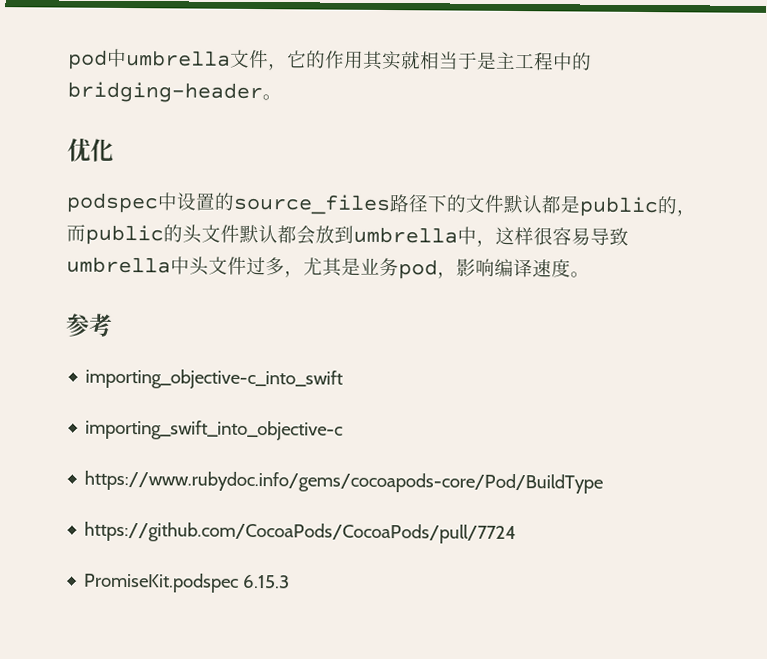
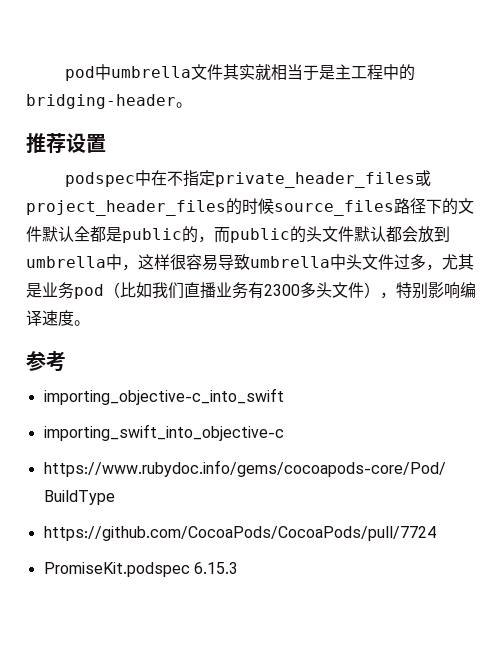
[267,50,364,71] ，它的作用 -> (223, 72) none
[67,138,114,162] 优化 -> [26,133,106,154] 推荐设置
[176,192,235,211] 设置的 -> [150,170,431,188] [26,198,274,216] 在不指定private_header_files或project_header_files的时候
(543, 204) none -> [74,226,90,242] 全
[437,271,457,279] ， -> [104,282,428,299] （比如我们直播业务有2300多头文件），特别

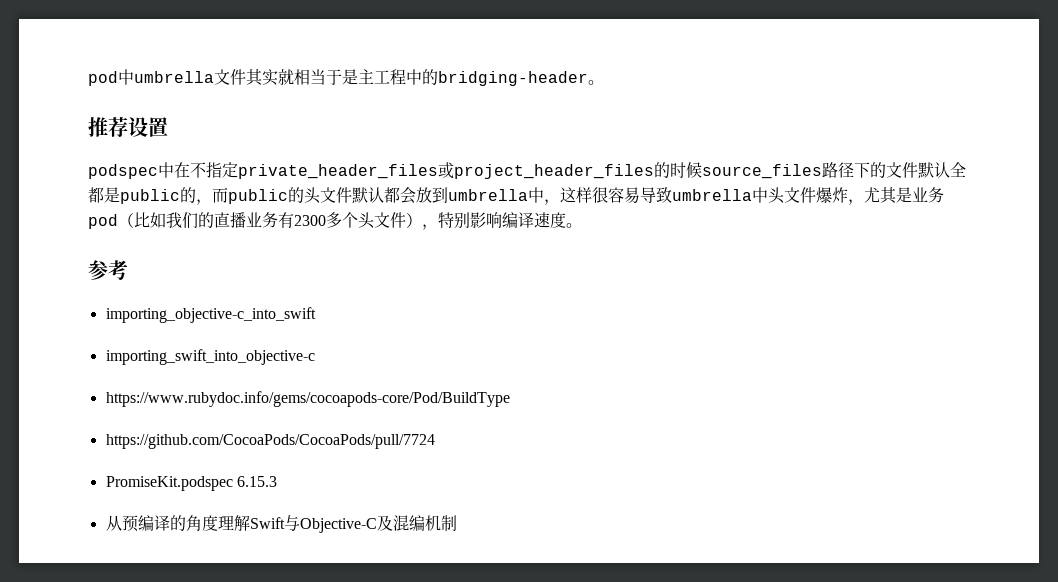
[394,254,426,270] 过多 -> [816,187,848,203] 爆炸
(184, 290) none -> [198,212,214,228] 的
(316, 290) none -> [342,212,358,228] 个
(238, 568) none -> [105,515,457,533] // 从预编译的角度理解Swift与Objective-C及混编机制

